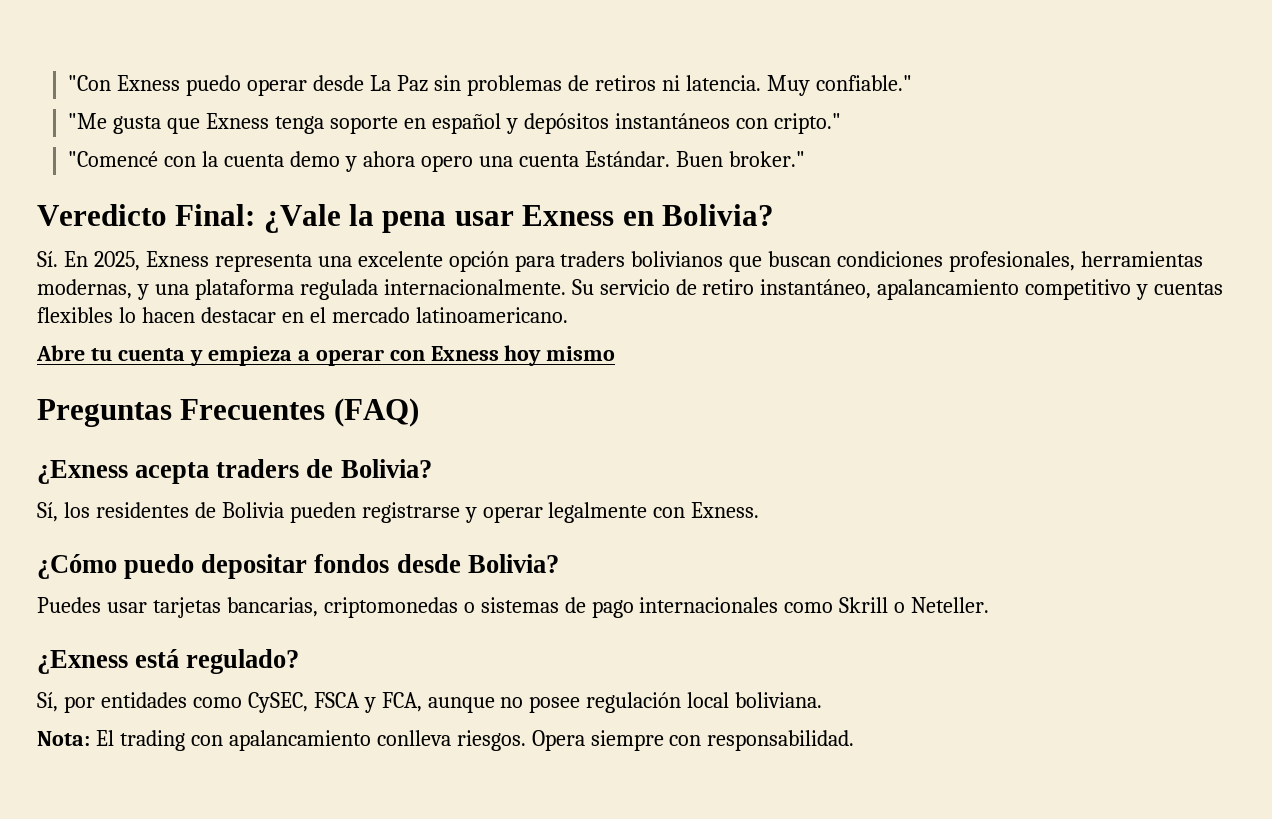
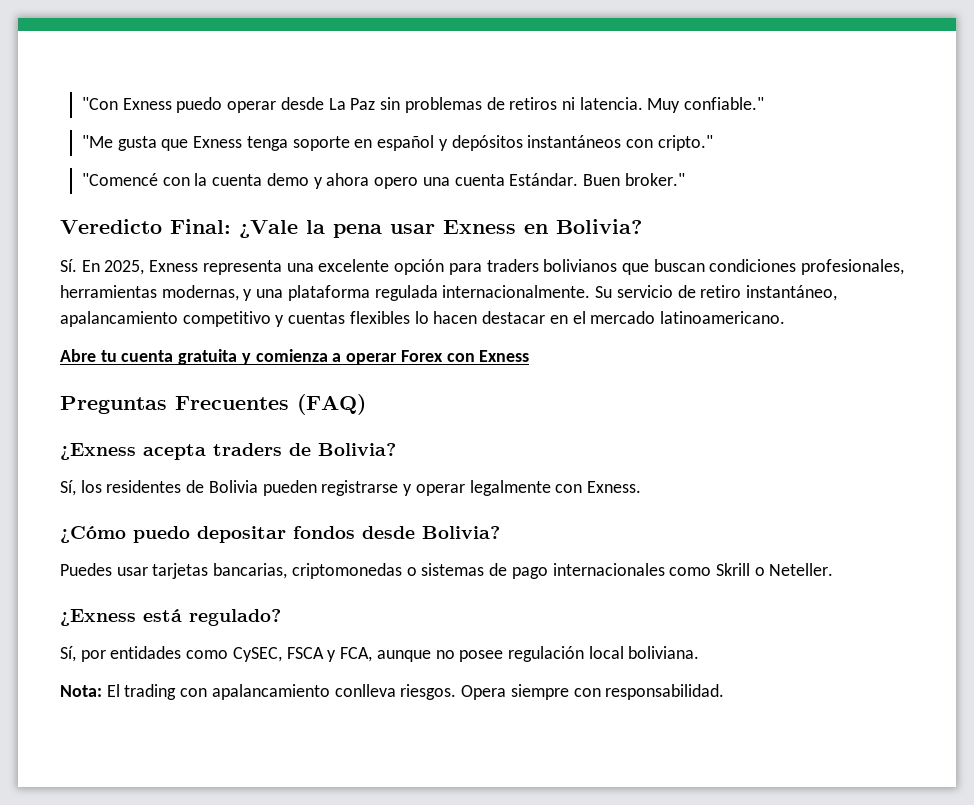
[189,346,292,366] y empieza -> [178,349,328,365] gratuita y comienza
(384, 357) none -> [400,350,443,362] Forex
[504,345,616,366] hoy mismo -> (530, 356) none

